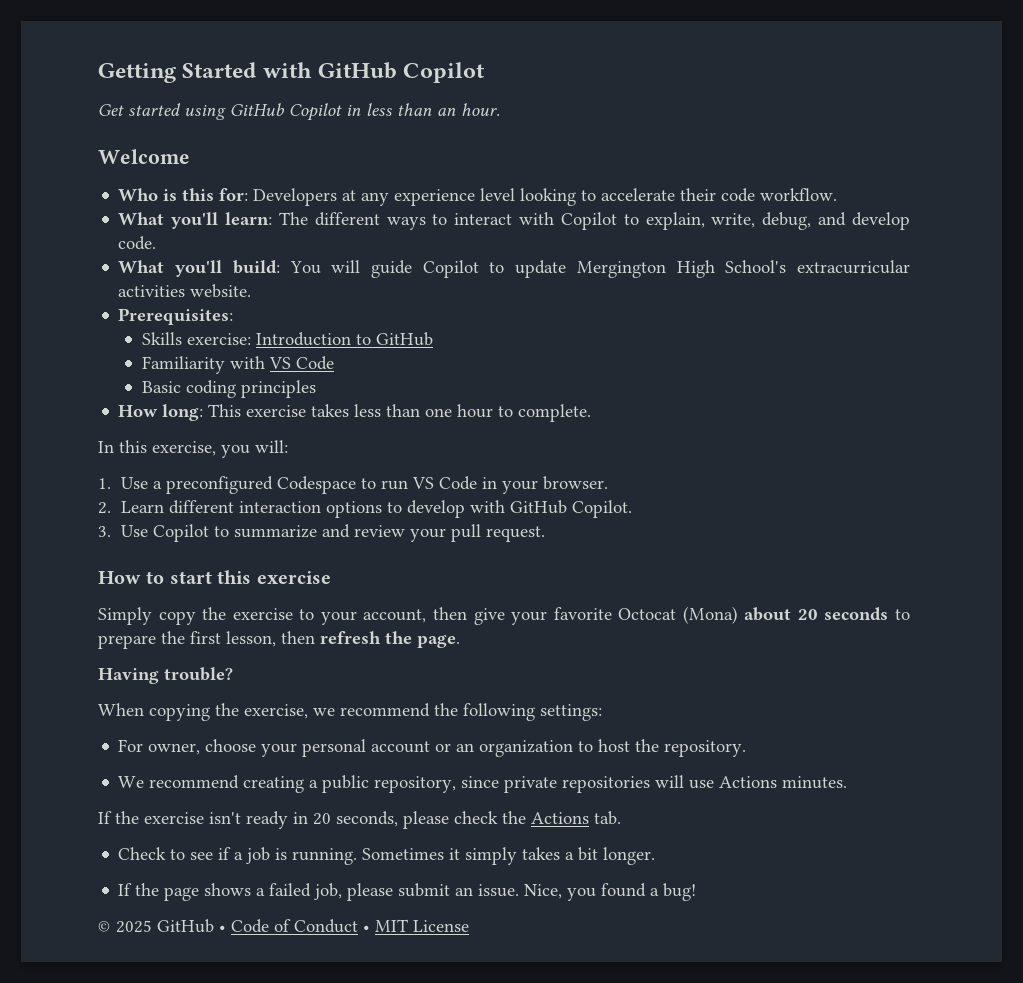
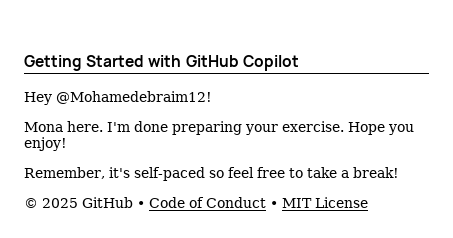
[98,103,500,121] [98,149,190,164] [118,188,838,206] [118,212,910,230] [118,236,157,250] [118,260,910,278] [118,284,252,298] [118,308,234,325] [141,332,433,346] [141,356,334,374] [141,380,316,398] [118,404,592,422] [98,440,288,458] [98,476,609,494] [98,500,633,518] [98,524,546,542] [98,570,331,584] [98,606,910,625] [98,631,460,649] [98,667,233,684] [98,703,602,721] [118,739,747,757] [118,775,848,793] [98,811,621,829] [118,847,656,865] [118,883,697,901] Get started using GitHub Copilot in less than an hour. // Welcome // Who is this for: Developers at any experience level looking to accelerate their code workflow. // What you'll learn: The different ways to interact with Copilot to explain, write, debug, and develop code. // What you'll build: You will guide Copilot to update Mergington High School's extracurricular activities website. // Prerequisites: // Skills exercise: Introduction to GitHub // Familiarity with VS Code // Basic coding principles // How long: This exercise takes less than one hour to complete. // In this exercise, you will: // 1. Use a preconfigured Codespace to run VS Code in your browser. // 2. Learn different interaction options to develop with GitHub Copilot. // 3. Use Copilot to summarize and review your pull request. // How to start this exercise // Simply copy the exercise to your account, then give your favorite Octocat (Mona) about 20 seconds to prepare the first lesson, then refresh the page. // Having trouble? // When copying the exercise, we recommend the following settings: // For owner, choose your personal account or an organization to host the repository. // We recommend creating a public repository, since private repositories will use Actions minutes. // If the exercise isn't ready in 20 seconds, please check the Actions tab. // Check to see if a job is running. Sometimes it simply takes a bit longer. // If the page shows a failed job, please submit an issue. Nice, you found a bug! -> [24,91,212,105] [24,121,414,135] [24,137,67,151] [24,167,399,181] Hey @Mohamedebraim12! // Mona here. I'm done preparing your exercise. Hope you enjoy! // Remember, it's self-paced so feel free to take a break!

